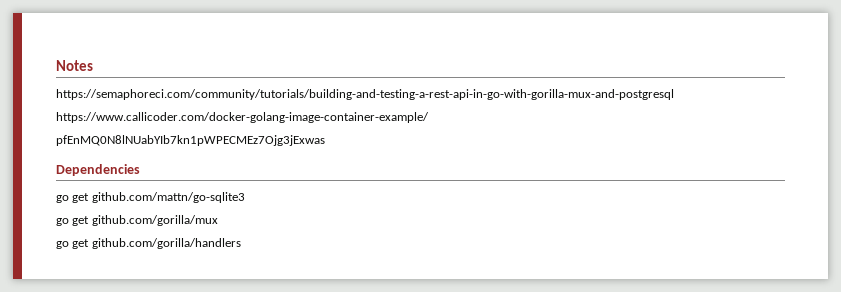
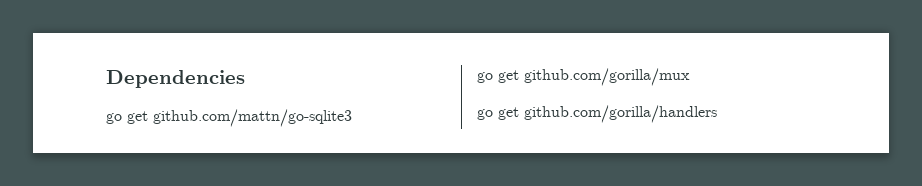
[56,60,93,71] [56,89,674,100] [56,112,429,123] [56,135,325,146] Notes // https://semaphoreci.com/community/tutorials/building-and-testing-a-rest-api-in-go-with-gorilla-mux-and-postgresql // https://www.callicoder.com/docker-golang-image-container-example/ // pfEnMQ0N8lNUabYIb7kn1pWPECMEz7Ojg3jExwas // -> (106, 79) none

